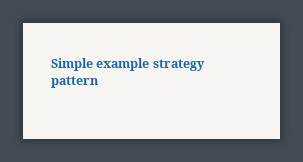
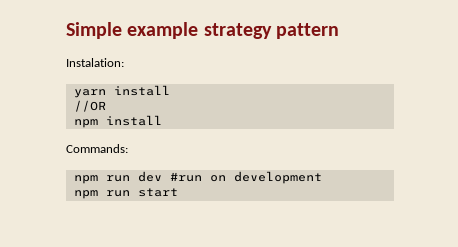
(99, 82) none -> [66,58,124,67] [73,85,170,98] [73,100,106,112] [73,115,162,128] [66,144,128,153] [73,171,322,184] [73,188,178,199] // Instalation: // yarn install // //OR // npm install // Commands: // npm run dev #run on development // npm run start

